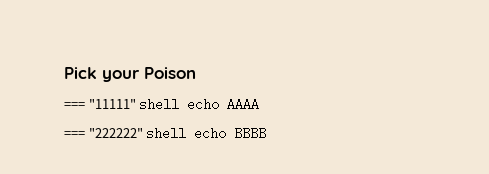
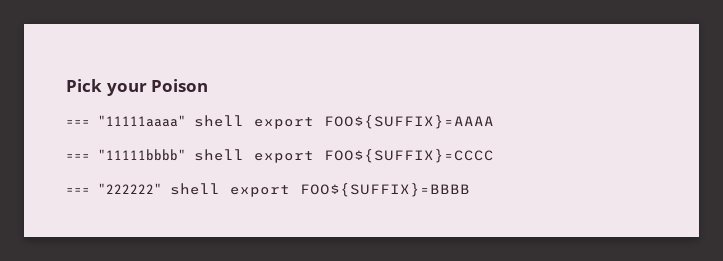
[88,98,260,111] "11111" shell echo AAAA -> [98,115,494,129] [66,149,494,163] "11111aaaa" shell export FOO${SUFFIX}=AAAA // === "11111bbbb" shell export FOO${SUFFIX}=CCCC
[194,127,267,140] echo BBBB -> [230,183,470,197] export FOO${SUFFIX}=BBBB

